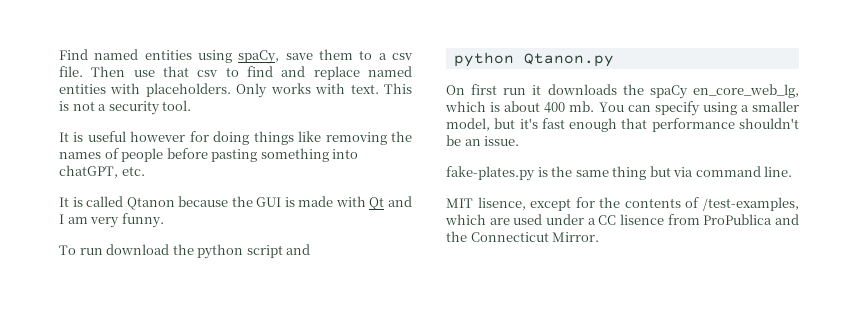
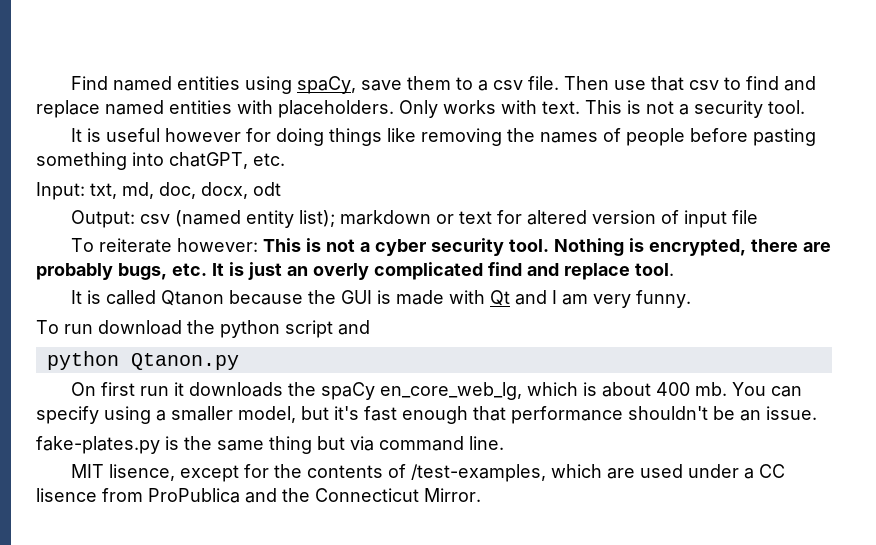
(145, 171) none -> [36,182,281,200] [70,210,758,228] [70,238,831,256] [36,262,674,280] // Input: txt, md, doc, docx, odt // Output: csv (named entity list); markdown or text for altered version of input file // To reiterate however: This is not a cyber security tool. Nothing is encrypted, there are probably bugs, etc. It is just an overly complicated find and replace tool.

